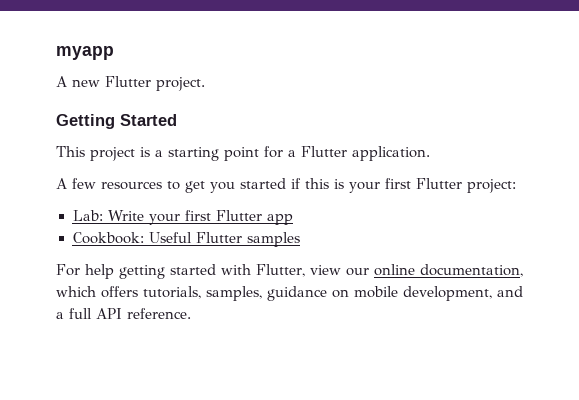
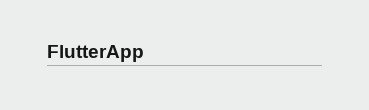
[56,46,114,60] [56,76,205,91] [56,114,177,129] [56,146,430,161] [56,178,516,193] [72,210,294,225] [72,232,300,247] [56,264,523,279] [56,286,523,301] [56,308,191,319] myapp // A new Flutter project. // Getting Started // This project is a starting point for a Flutter application. // A few resources to get you started if this is your first Flutter project: // Lab: Write your first Flutter app // Cookbook: Useful Flutter samples // For help getting started with Flutter, view our online documentation, which offers tutorials, samples, guidance on mobile development, and a full API reference. -> [47,45,144,62] FlutterApp

